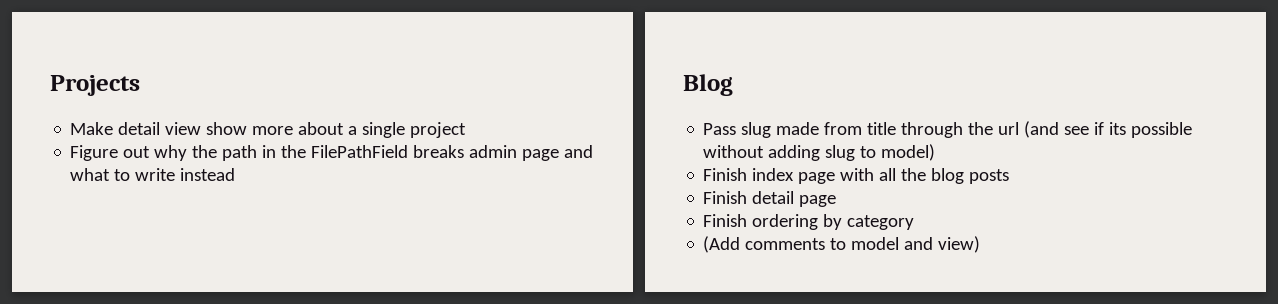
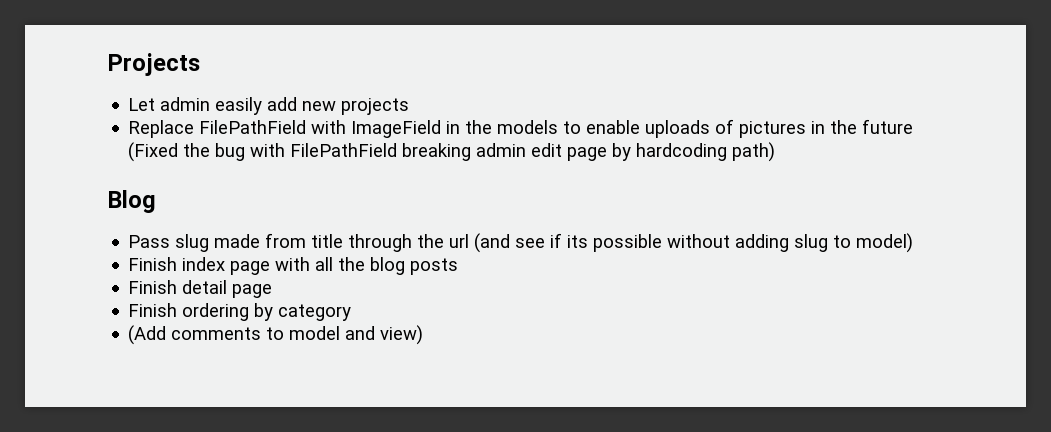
[70,122,467,138] [70,145,594,161] [70,168,236,181] Make detail view show more about a single project // Figure out why the path in the FilePathField breaks admin page and what to write instead -> [128,97,410,115] [128,119,914,138] [128,142,776,162] Let admin easily add new projects // Replace FilePathField with ImageField in the models to enable uploads of pictures in the future (Fixed the bug with FilePathField breaking admin edit page by hardcoding path)

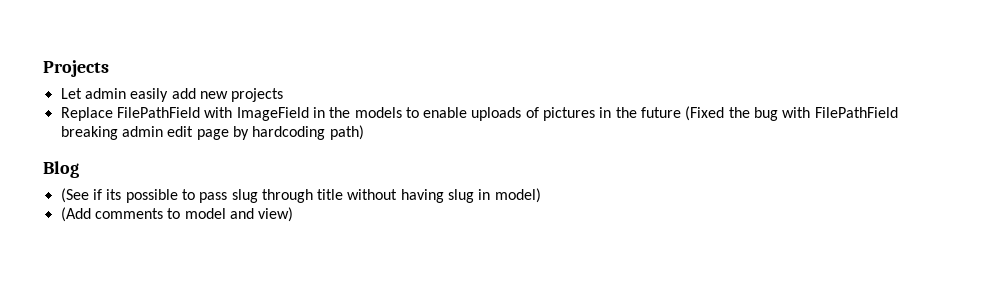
[128,233,914,253] [128,257,459,275] [128,280,273,298] [128,303,352,321] Pass slug made from title through the url (and see if its possible without adding slug to model) // Finish index page with all the blog posts // Finish detail page // Finish ordering by category -> [60,188,541,203] (See if its possible to pass slug through title without having slug in model)

